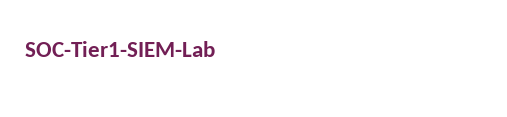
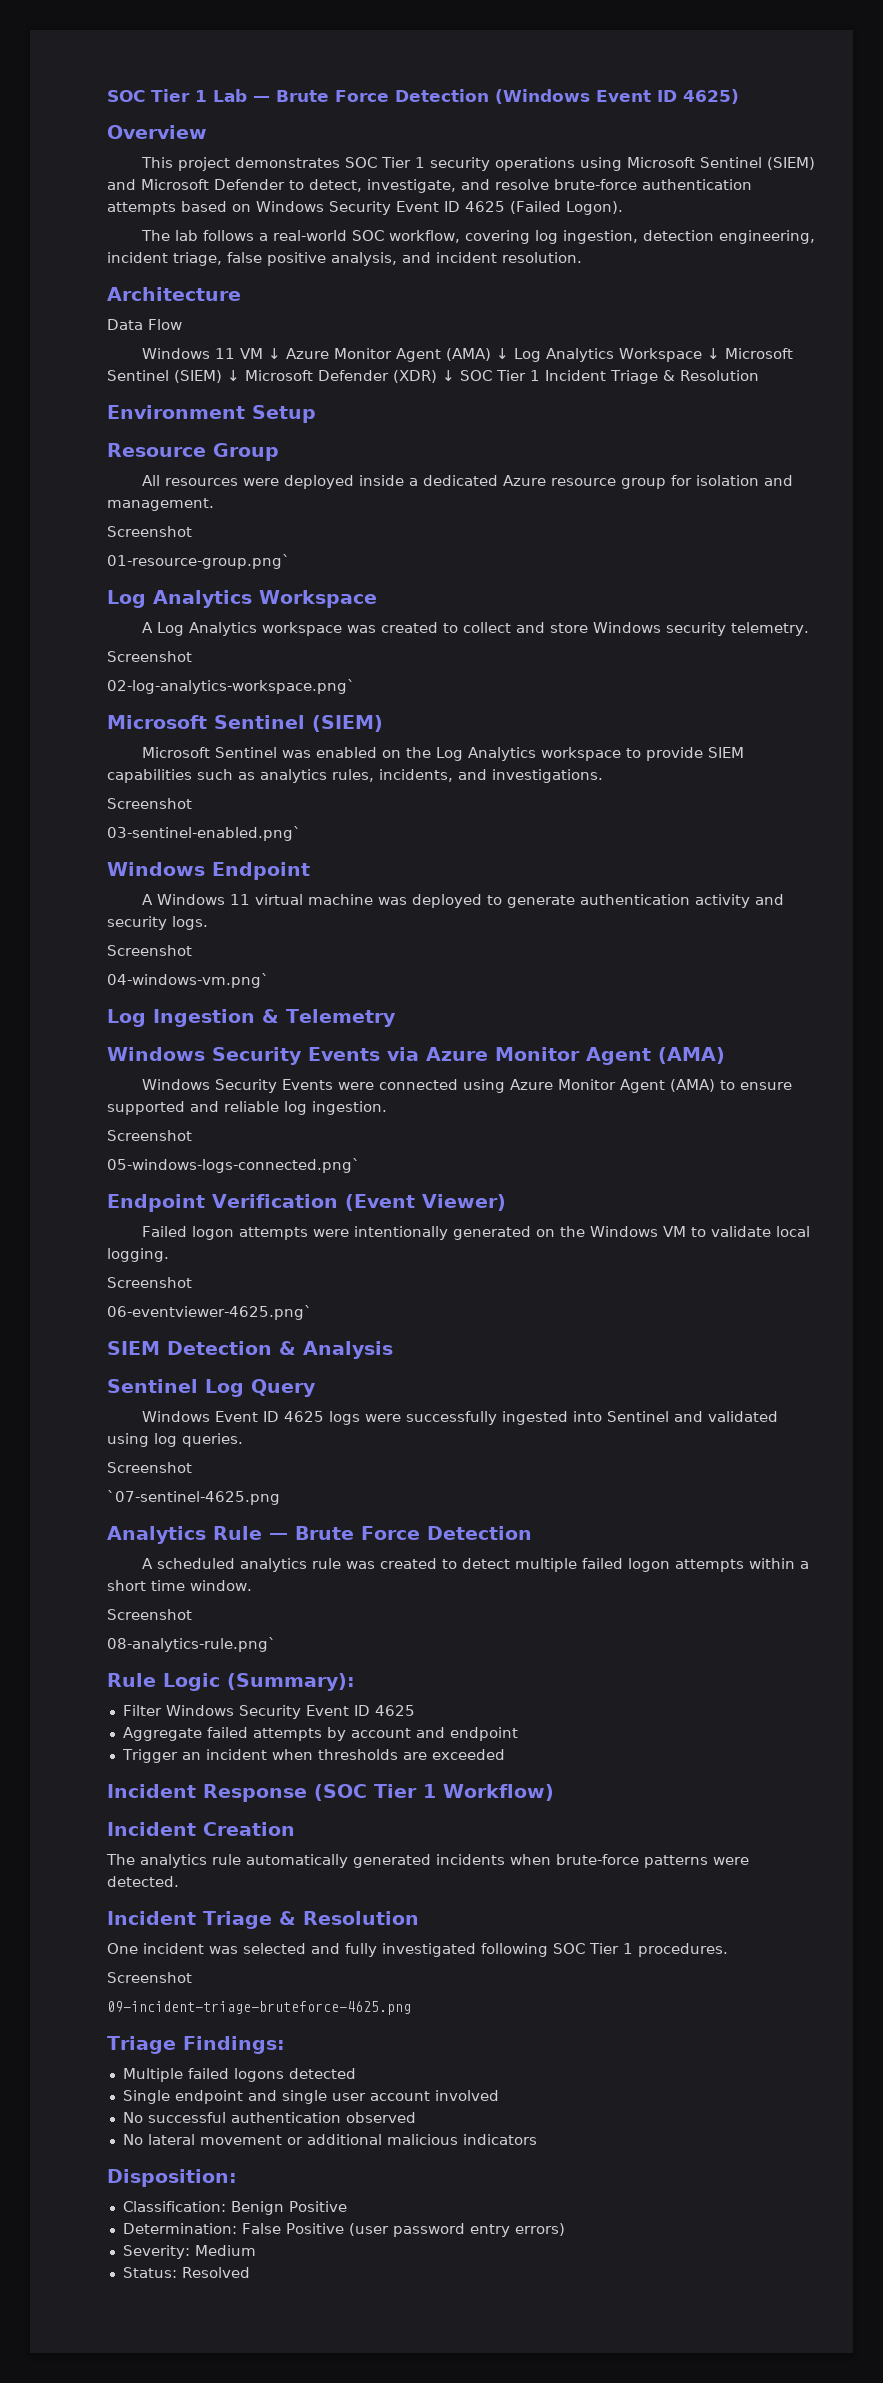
[25,41,215,57] SOC-Tier1-SIEM-Lab -> [107,89,739,104] [107,125,207,139] [140,157,815,171] [107,179,752,193] [107,201,623,215] [140,230,815,244] [107,252,582,266] [107,287,241,301] [107,319,182,330] [141,348,793,362] [107,370,759,384] [107,405,316,423] [107,443,279,461] [141,475,793,489] [107,498,214,511] [107,526,192,537] [107,554,290,569] [107,590,377,608] [141,622,809,636] [107,651,192,662] [107,679,355,694] [107,715,383,732] [141,747,744,761] [107,769,603,783] [107,798,192,809] [107,826,301,841] [107,862,310,880] [141,894,784,908] [107,916,208,930] [107,945,192,956] [107,973,269,988] [107,1009,396,1027] [107,1047,725,1065] [141,1079,792,1093] [107,1101,387,1115] [107,1130,192,1141] [107,1158,360,1173] [107,1194,506,1212] [141,1226,810,1240] [107,1248,169,1262] [107,1277,192,1288] [107,1305,312,1320] [107,1341,393,1359] [107,1379,316,1397] [141,1411,778,1425] [107,1433,243,1447] [107,1462,192,1473] [107,1490,280,1505] [107,1526,532,1544] [141,1558,809,1572] [107,1580,252,1591] [107,1609,192,1620] [107,1637,276,1652] [107,1673,355,1691] [122,1705,415,1719] [122,1727,518,1741] [121,1749,505,1763] [107,1784,554,1802] [107,1822,295,1836] [106,1854,749,1868] [107,1876,179,1887] [107,1911,419,1929] [107,1943,728,1957] [107,1972,192,1983] [107,2001,411,2015] [107,2036,285,2054] [122,2068,356,2082] [122,2090,499,2104] [122,2112,416,2123] [122,2134,537,2145] [107,2169,237,2187] [122,2201,347,2215] [122,2223,565,2237] [122,2245,256,2259] [122,2267,250,2278] SOC Tier 1 Lab — Brute Force Detection (Windows Event ID 4625) // Overview // This project demonstrates SOC Tier 1 security operations using Microsoft Sentinel (SIEM) and Microsoft Defender to detect, investigate, and resolve brute-force authentication attempts based on Windows Security Event ID 4625 (Failed Logon). // The lab follows a real-world SOC workflow, covering log ingestion, detection engineering, incident triage, false positive analysis, and incident resolution. // Architecture // Data Flow // Windows 11 VM ↓ Azure Monitor Agent (AMA) ↓ Log Analytics Workspace ↓ Microsoft Sentinel (SIEM) ↓ Microsoft Defender (XDR) ↓ SOC Tier 1 Incident Triage & Resolution // Environment Setup // Resource Group // All resources were deployed inside a dedicated Azure resource group for isolation and management. // Screenshot // 01-resource-group.png` // Log Analytics Workspace // A Log Analytics workspace was created to collect and store Windows security telemetry. // Screenshot // 02-log-analytics-workspace.png` // Microsoft Sentinel (SIEM) // Microsoft Sentinel was enabled on the Log Analytics workspace to provide SIEM capabilities such as analytics rules, incidents, and investigations. // Screenshot // 03-sentinel-enabled.png` // Windows Endpoint // A Windows 11 virtual machine was deployed to generate authentication activity and security logs. // Screenshot // 04-windows-vm.png` // Log Ingestion & Telemetry // Windows Security Events via Azure Monitor Agent (AMA) // Windows Security Events were connected using Azure Monitor Agent (AMA) to ensure supported and reliable log ingestion. // Screenshot // 05-windows-logs-connected.png` // Endpoint Verification (Event Viewer) // Failed logon attempts were intentionally generated on the Windows VM to validate local logging. // Screenshot // 06-eventviewer-4625.png` // SIEM Detection & Analysis // Sentinel Log Query // Windows Event ID 4625 logs were successfully ingested into Sentinel and validated using log queries. // Screenshot // `07-sentinel-4625.png // Analytics Rule — Brute Force Detection // A scheduled analytics rule was created to detect multiple failed logon attempts within a short time window. // Screenshot // 08-analytics-rule.png` // Rule Logic (Summary): // Filter Windows Security Event ID 4625 // Aggregate failed attempts by account and endpoint // Trigger an incident when thresholds are exceeded // Incident Response (SOC Tier 1 Workflow) // Incident Creation // The analytics rule automatically generated incidents when brute-force patterns were detected. // Incident Triage & Resolution // One incident was selected and fully investigated following SOC Tier 1 procedures. // Screenshot // 09-incident-triage-bruteforce-4625.png // Triage Findings: // Multiple failed logons detected // Single endpoint and single user account involved // No successful authentication observed // No lateral movement or additional malicious indicators // Disposition: // Classification: Benign Positive // Determination: False Positive (user password entry errors) // Severity: Medium // Status: Resolved

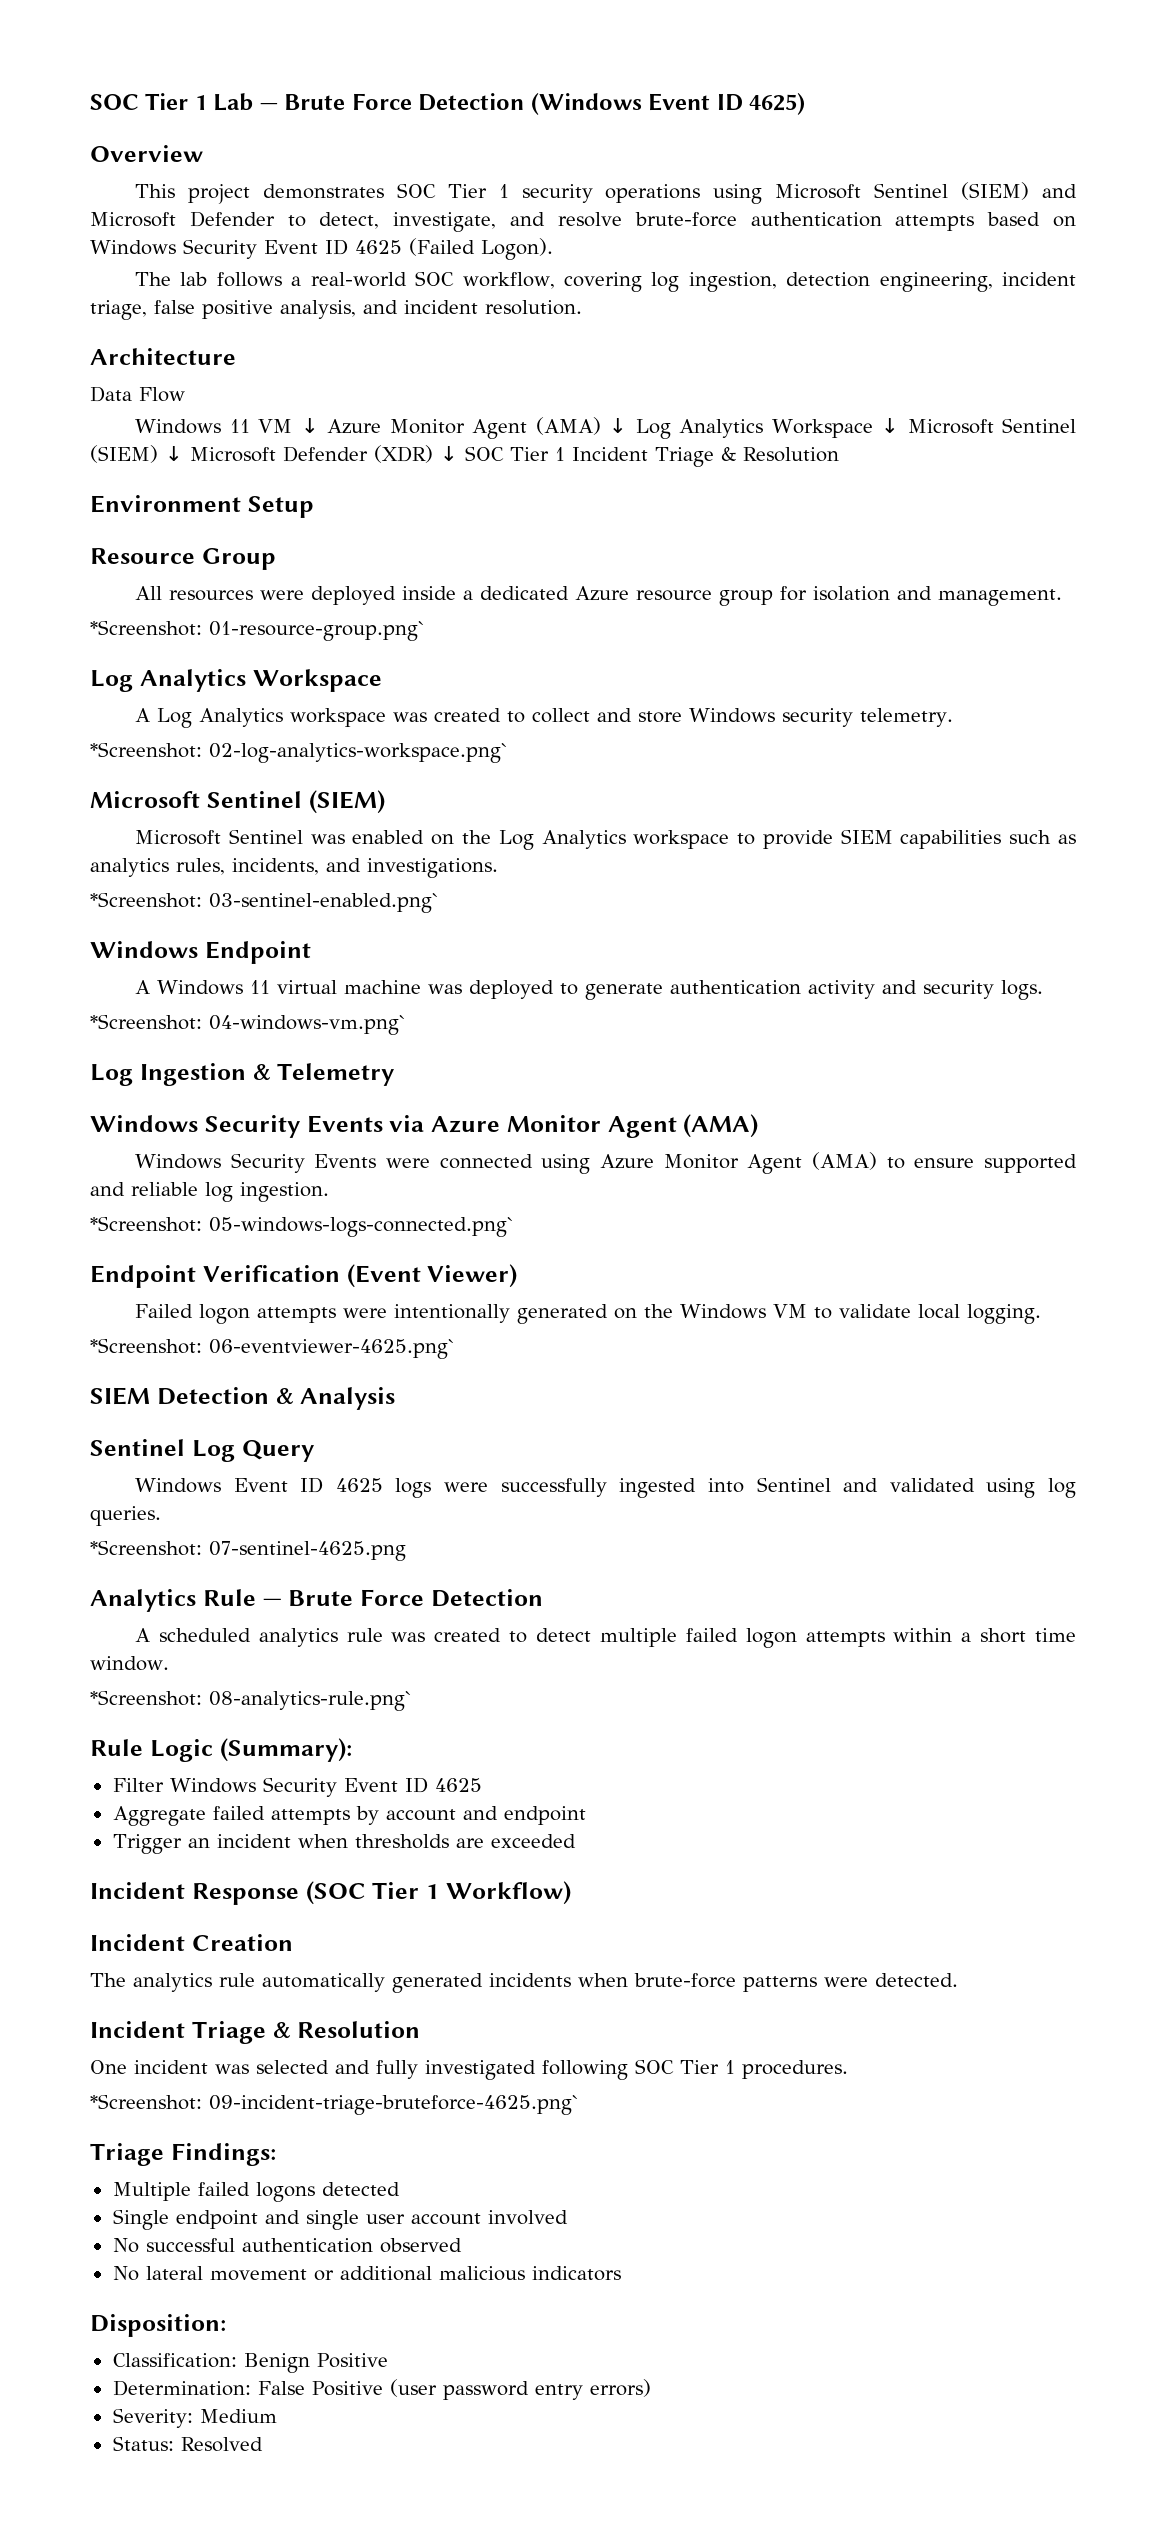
[107,526,192,537] Screenshot // -> [90,620,202,636] *Screenshot:
[107,651,192,662] Screenshot // -> [90,742,202,758] *Screenshot:
[107,798,192,809] Screenshot // -> [90,892,202,908] *Screenshot:
[107,945,192,956] Screenshot // -> [90,1014,202,1030] *Screenshot:
[107,1130,192,1141] Screenshot // -> [90,1216,202,1232] *Screenshot:
[107,1277,192,1288] Screenshot // -> [90,1338,202,1354] *Screenshot:
[107,1462,192,1473] [107,1490,280,1505] Screenshot // `07-sentinel-4625.png -> [90,1540,406,1561] *Screenshot: 07-sentinel-4625.png
[107,1609,192,1620] Screenshot // -> [90,1690,202,1706] *Screenshot:
[107,1972,192,1983] [107,2001,411,2015] Screenshot // 09-incident-triage-bruteforce-4625.png -> [90,2094,579,2115] *Screenshot: 09-incident-triage-bruteforce-4625.png`

